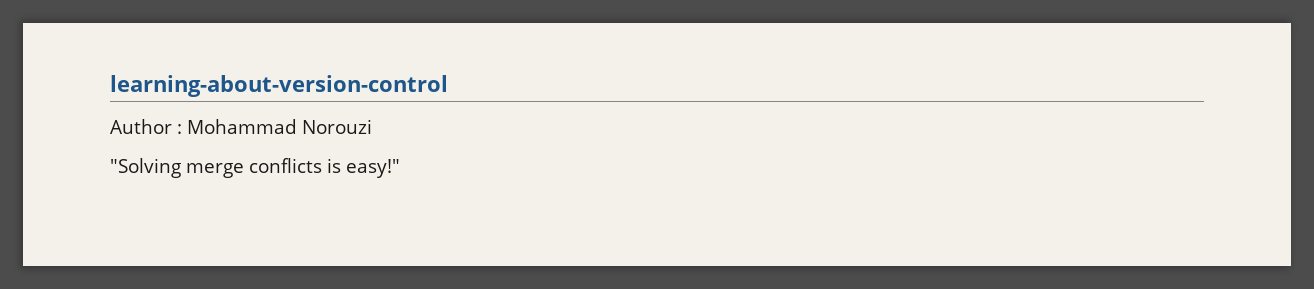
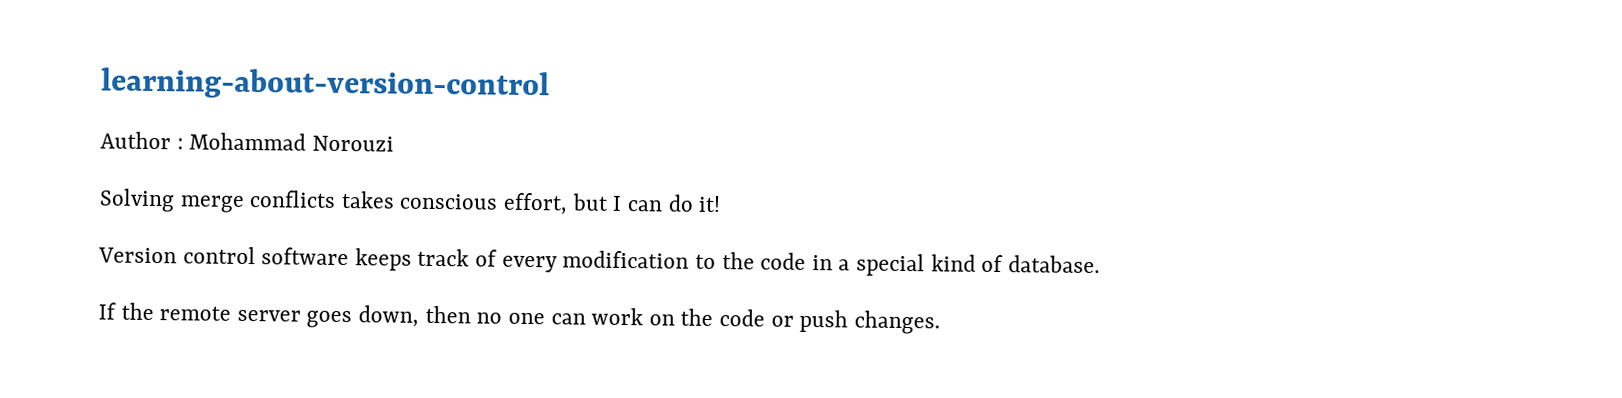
[110,158,181,178] "Solving -> [99,188,175,213] Solving
[327,158,400,178] is easy!" -> [340,190,722,215] [98,246,1100,277] [98,302,940,335] takes conscious effort, but I can do it! // Version control software keeps track of every modification to the code in a special kind of database. // If the remote server goes down, then no one can work on the code or push changes.

